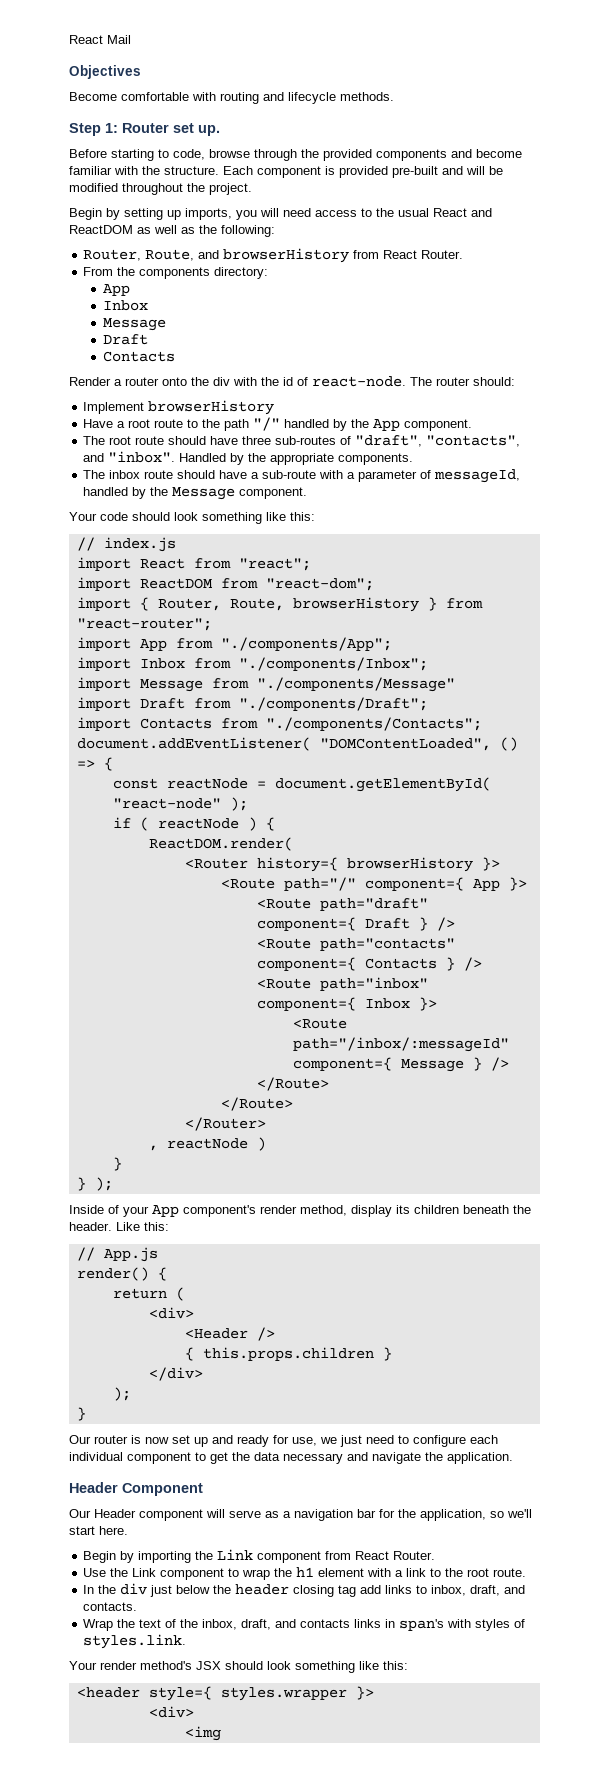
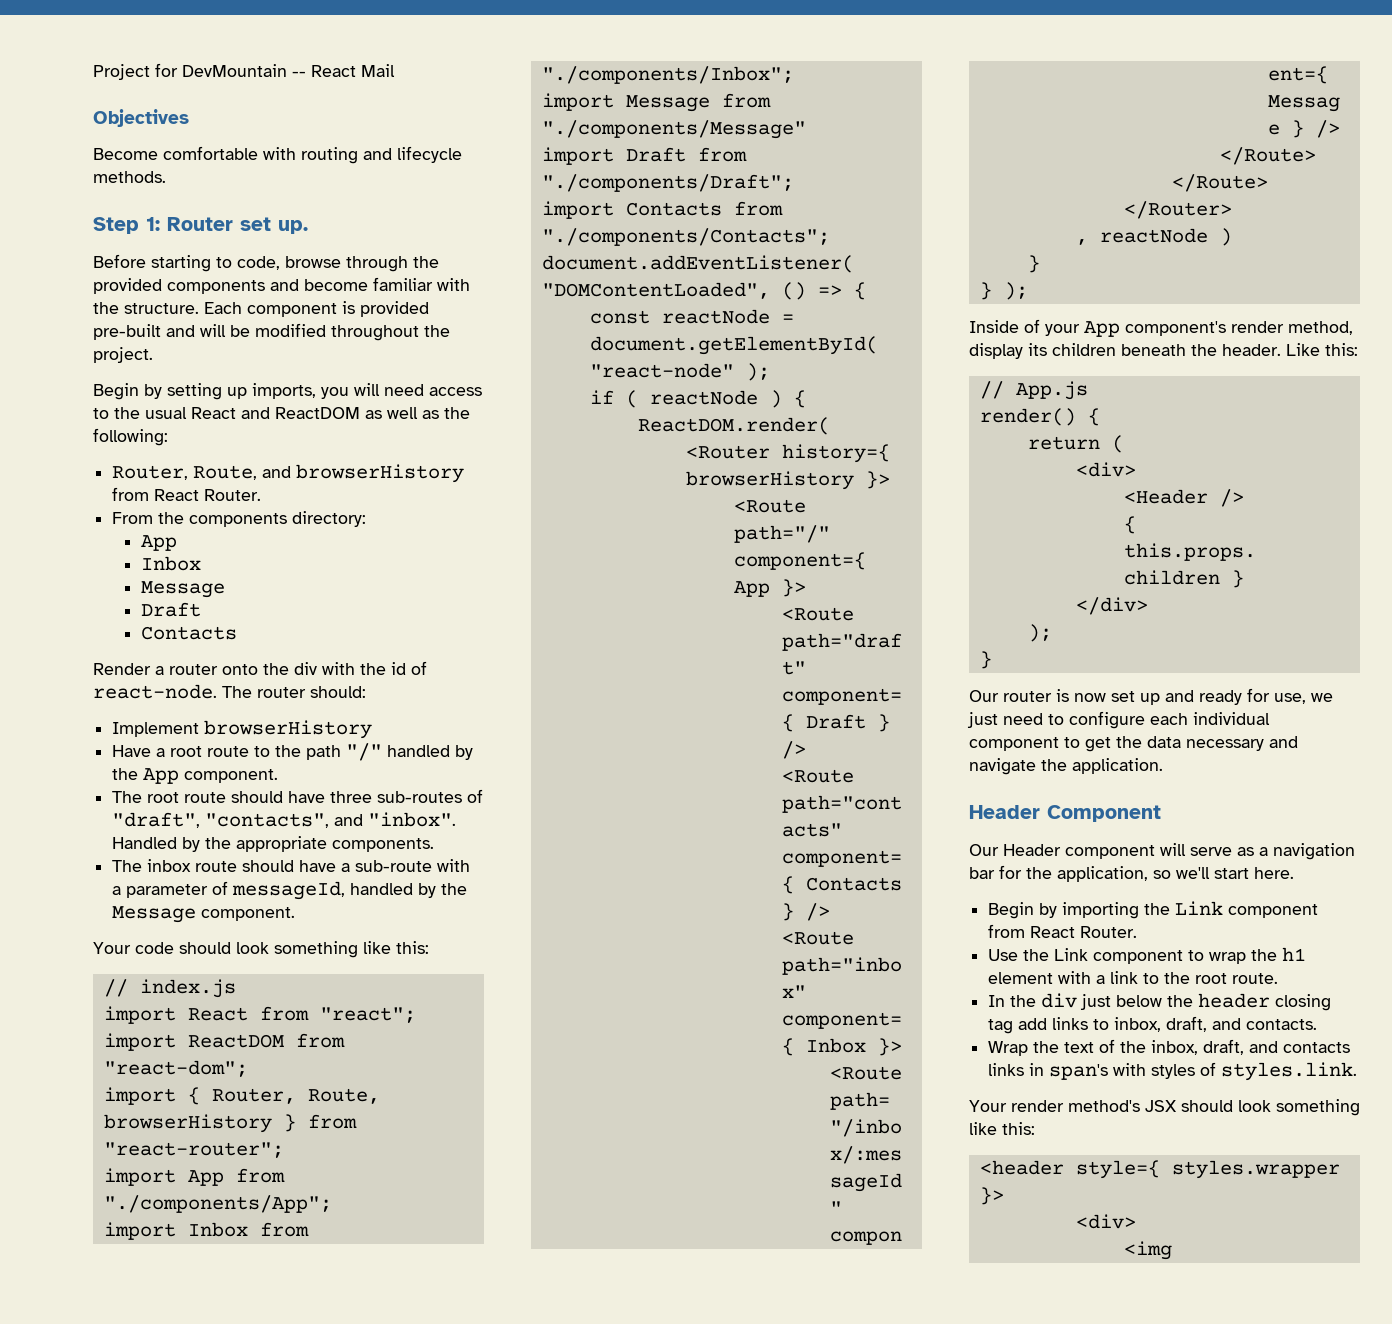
(69, 39) none -> [93,63,306,80] Project for DevMountain --

